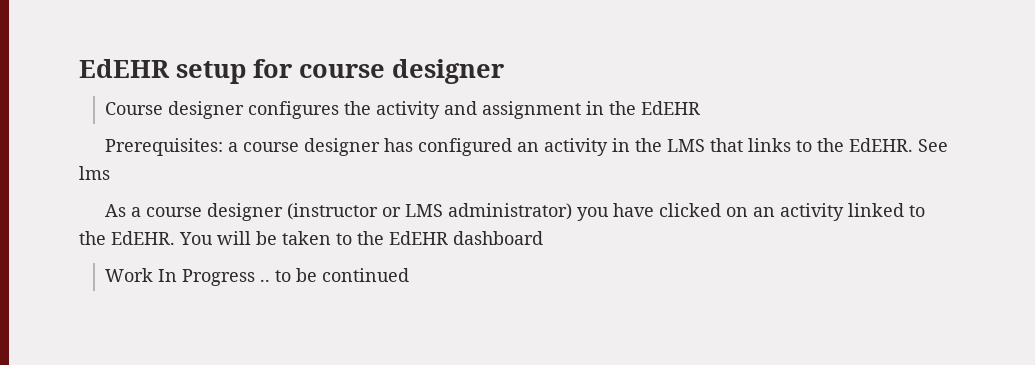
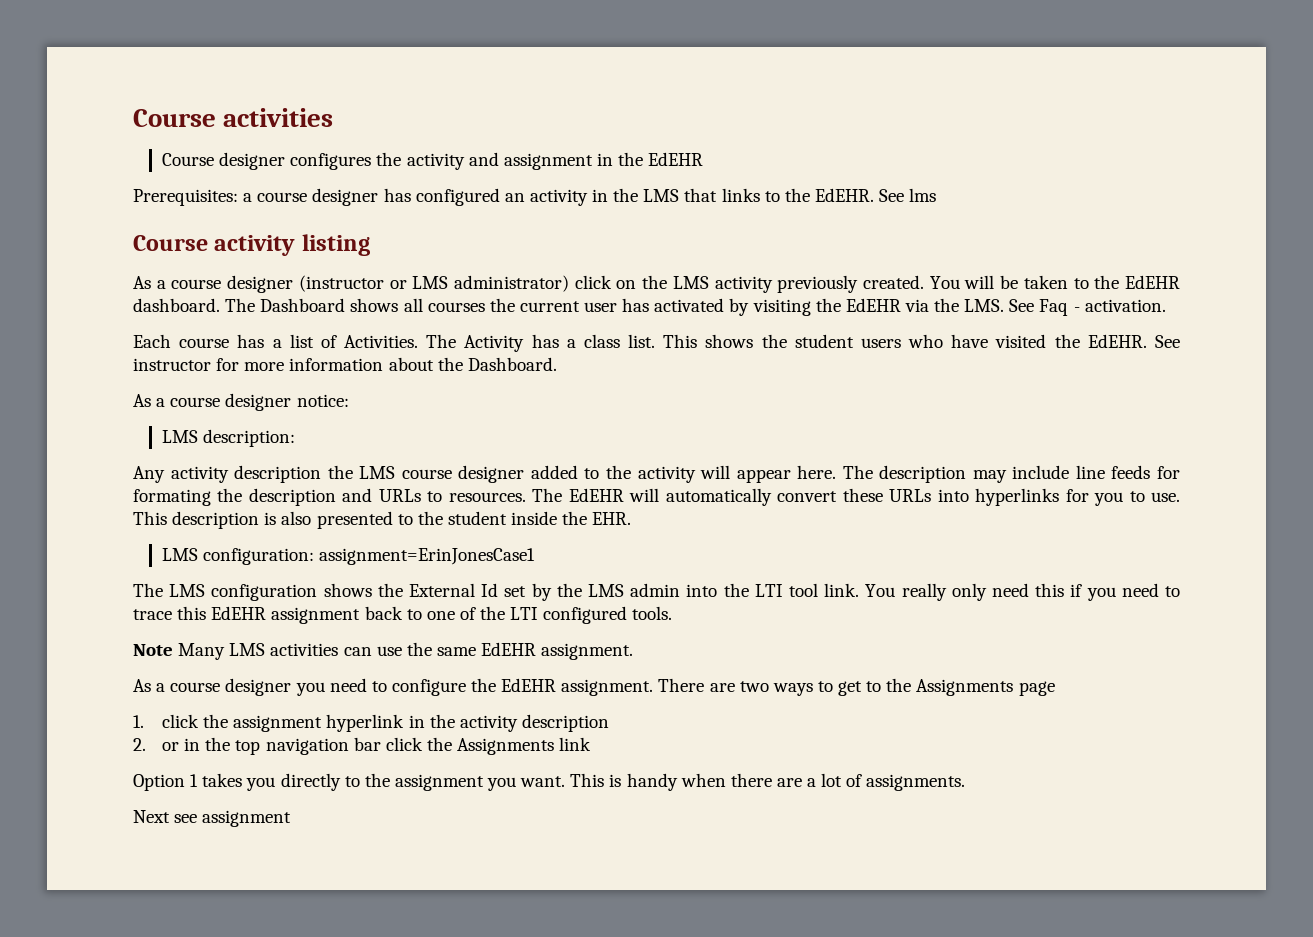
[79,59,504,84] EdEHR setup for course designer -> [133,108,334,127] Course activities
(110, 173) none -> [133,234,370,256] // Course activity listing
[577,203,926,221] [79,231,175,245] you have clicked on an activity linked to the EdEHR. -> [574,275,924,293] click on the LMS activity previously created.
[453,231,543,245] [105,268,410,286] dashboard // Work In Progress .. to be continued -> [133,298,1166,316] [133,334,1180,352] [133,357,557,371] [133,393,349,411] [162,429,296,447] [133,465,1180,483] [133,488,1181,506] [133,511,632,529] [162,548,536,565] [133,583,1181,601] [133,606,673,624] [133,642,634,660] [133,678,1055,696] [133,714,609,732] [133,737,592,755] [133,773,966,791] [133,810,292,827] dashboard. The Dashboard shows all courses the current user has activated by visiting the EdEHR via the LMS. See Faq - activation. // Each course has a list of Activities. The Activity has a class list. This shows the student users who have visited the EdEHR. See instructor for more information about the Dashboard. // As a course designer notice: // LMS description: // Any activity description the LMS course designer added to the activity will appear here. The description may include line feeds for formating the description and URLs to resources. The EdEHR will automatically convert these URLs into hyperlinks for you to use. This description is also presented to the student inside the EHR. // LMS configuration: assignment=ErinJonesCase1 // The LMS configuration shows the External Id set by the LMS admin into the LTI tool link. You really only need this if you need to trace this EdEHR assignment back to one of the LTI configured tools. // Note Many LMS activities can use the same EdEHR assignment. // As a course designer you need to configure the EdEHR assignment. There are two ways to get to the Assignments page // 1. click the assignment hyperlink in the activity description // 2. or in the top navigation bar click the Assignments link // Option 1 takes you directly to the assignment you want. This is handy when there are a lot of assignments. // Next see assignment

